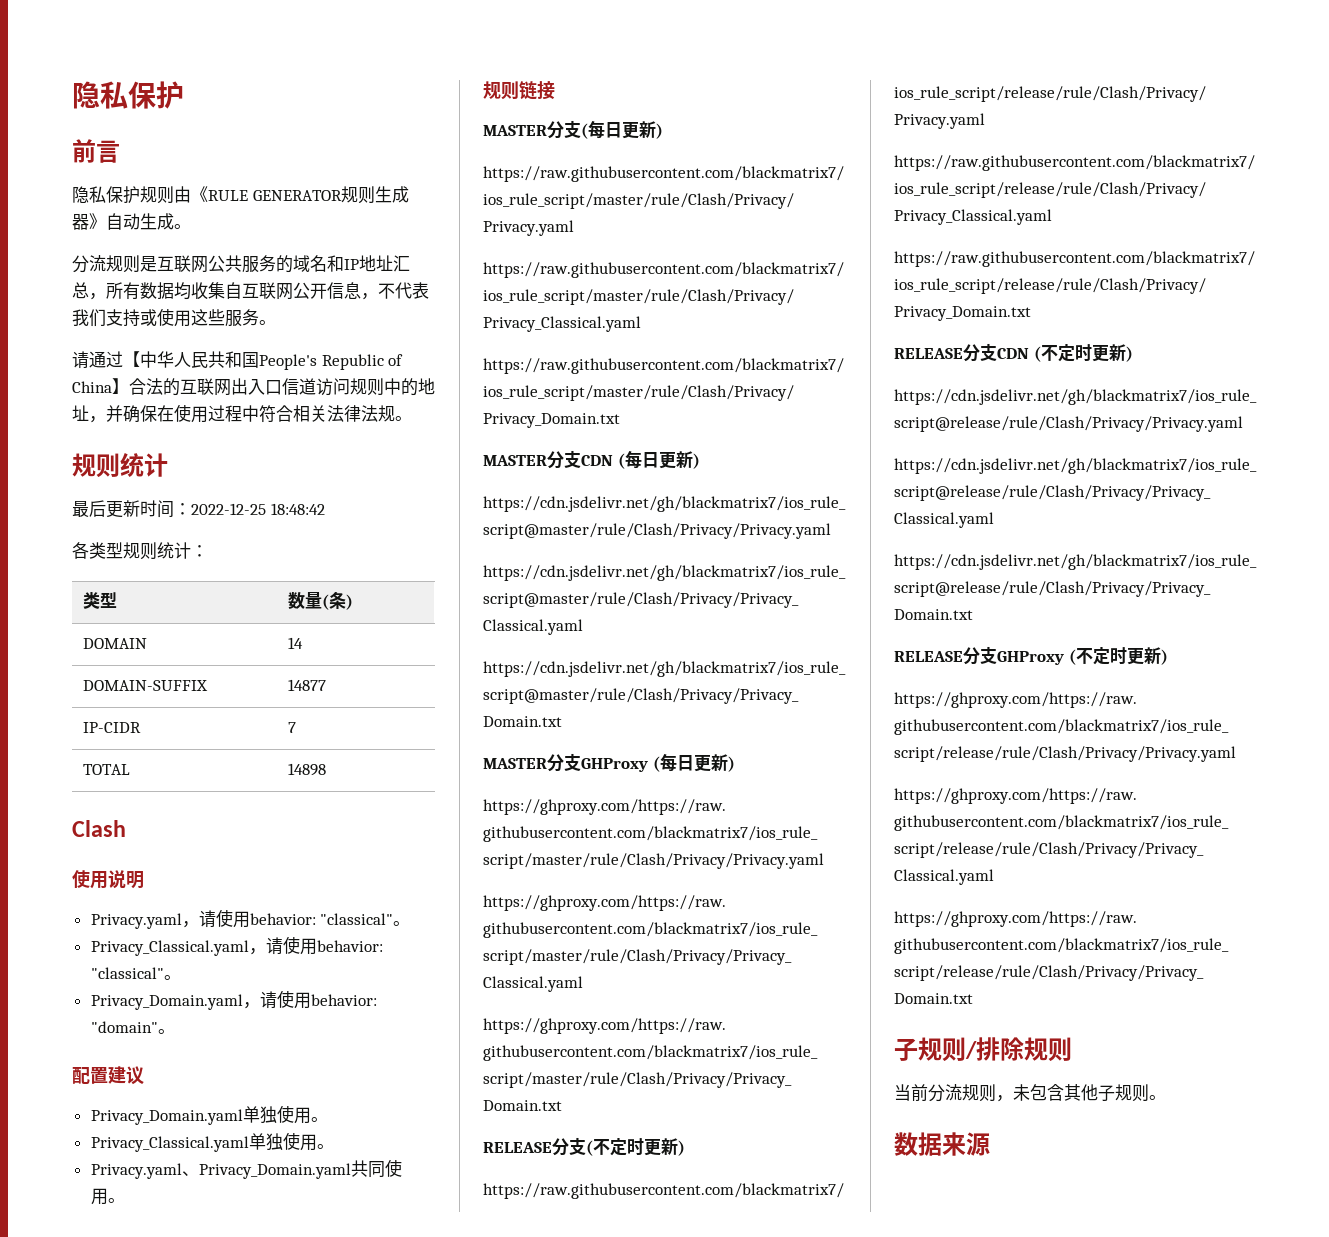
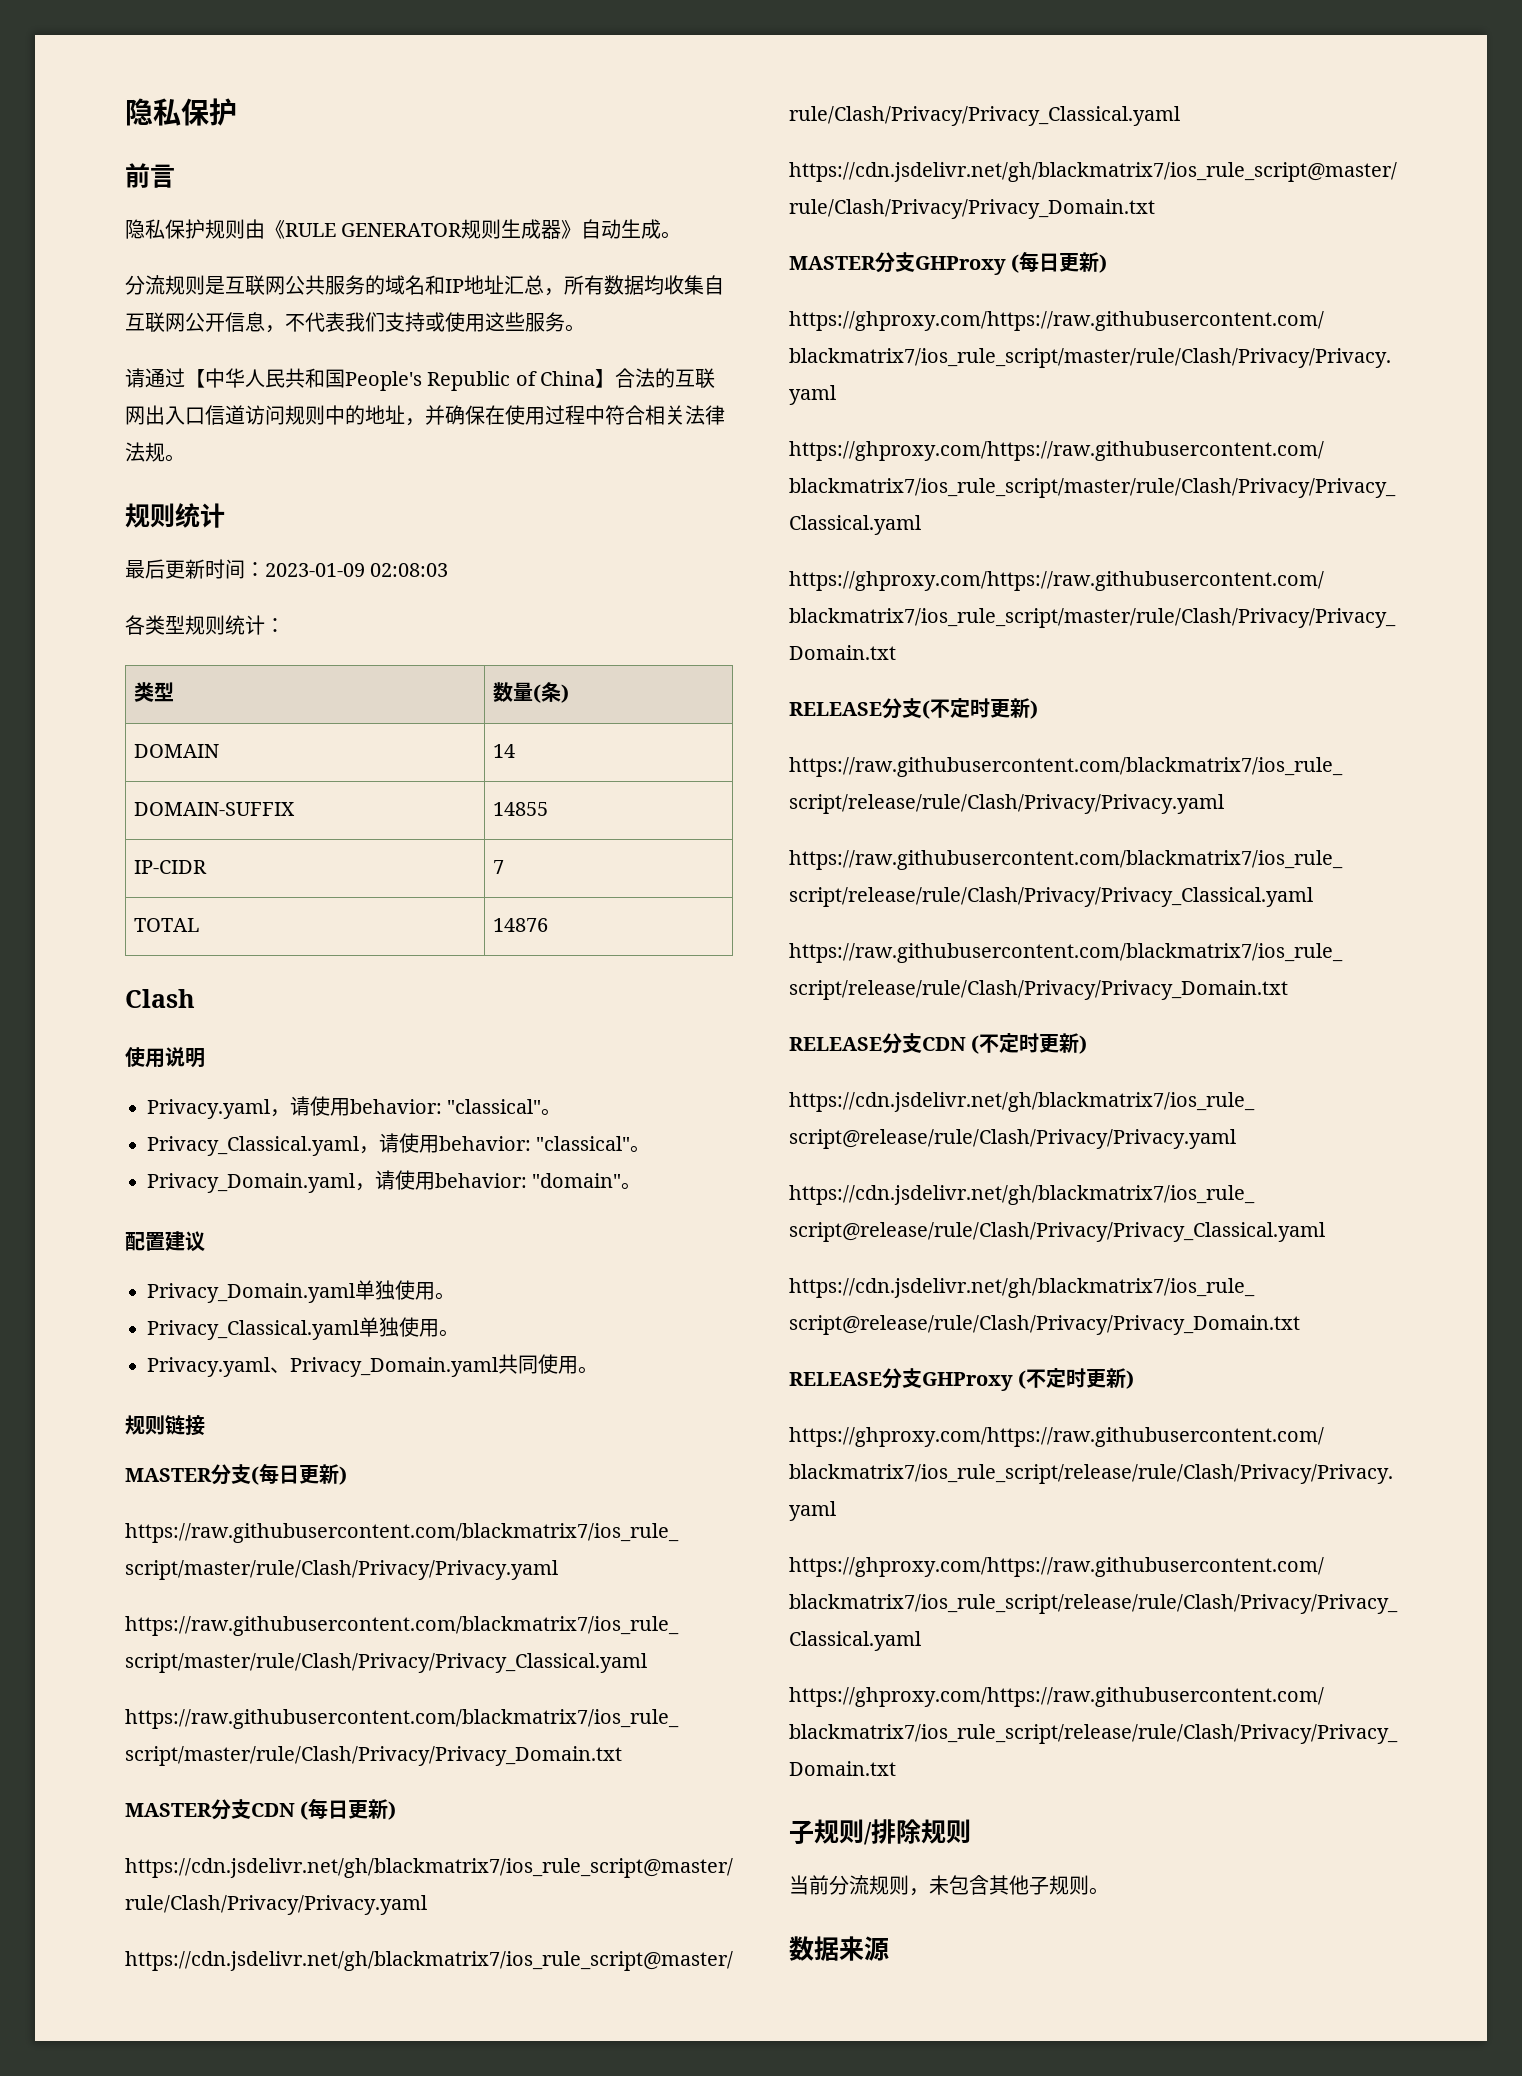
[191,503,325,515] 2022-12-25 18:48:42 -> [265,563,449,577] 2023-01-09 02:08:03
[288,679,327,691] 14877 -> [493,802,549,816] 14855
[288,763,327,776] 14898 -> [493,918,549,932] 14876

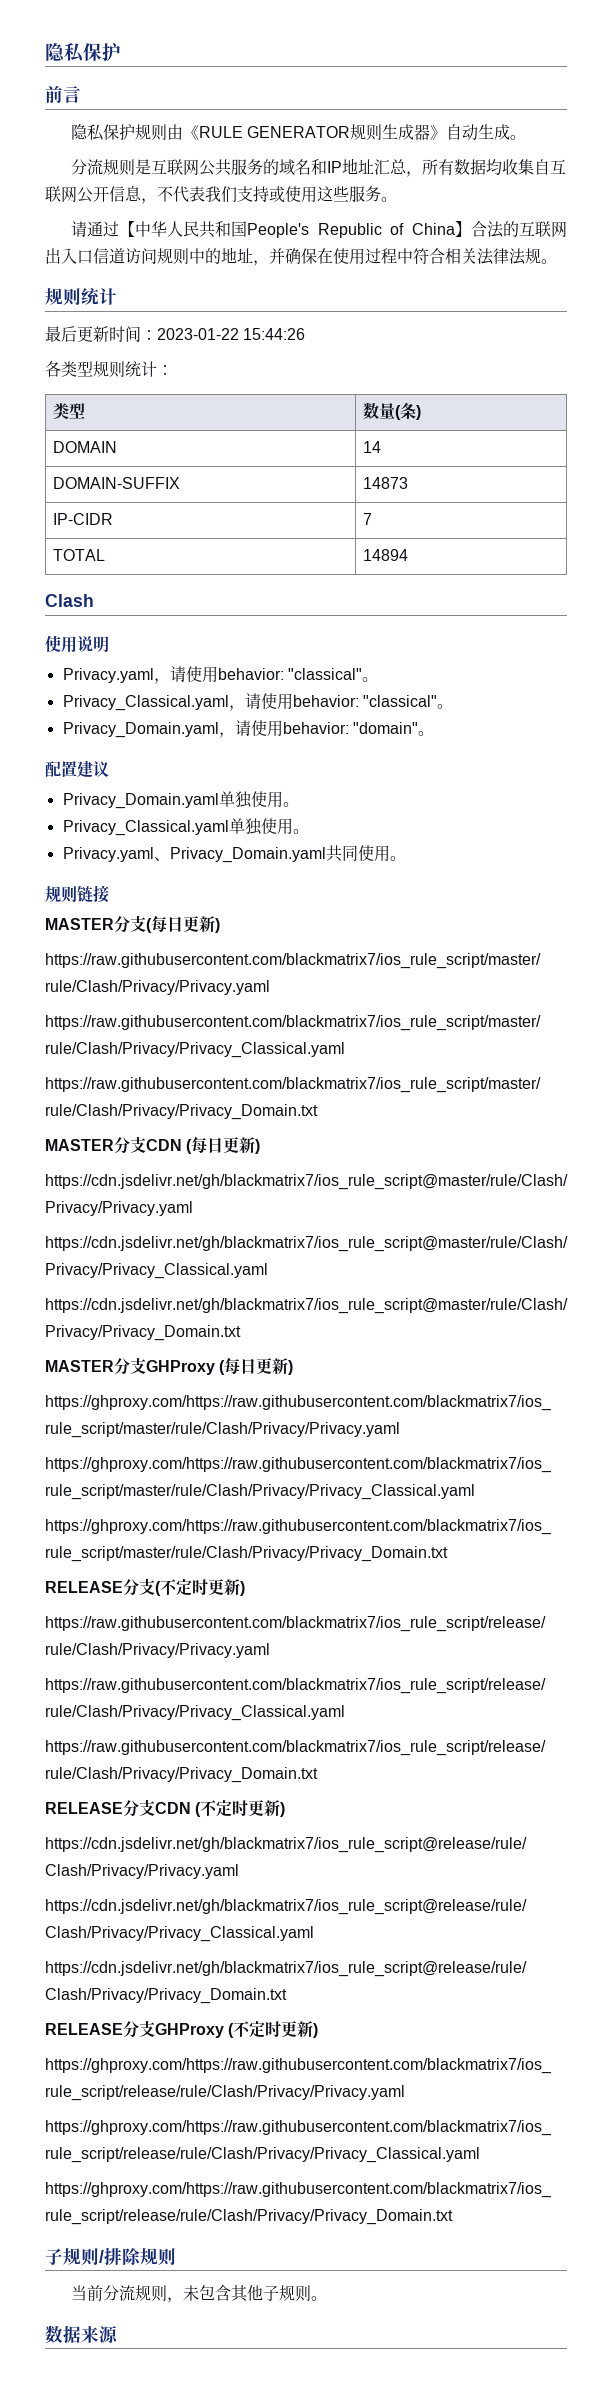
[265,563,449,577] 2023-01-09 02:08:03 -> [157,328,306,340] 2023-01-22 15:44:26
[493,802,549,816] 14855 -> [362,477,408,489] 14873
[493,918,549,932] 14876 -> [362,549,408,561] 14894

